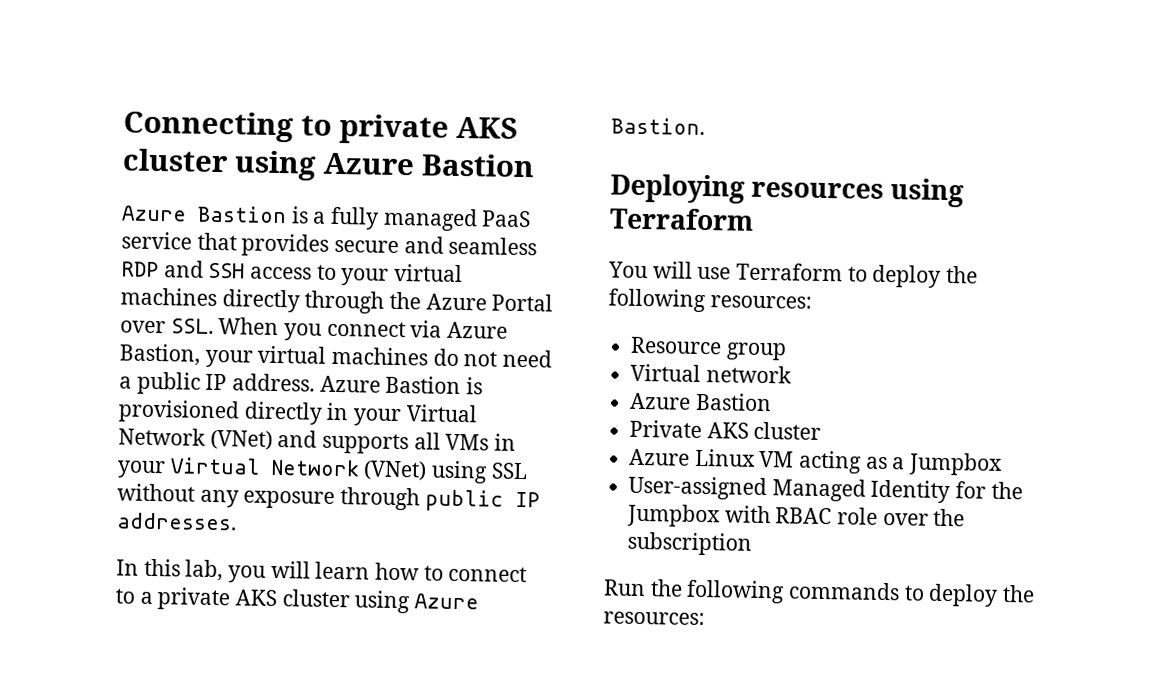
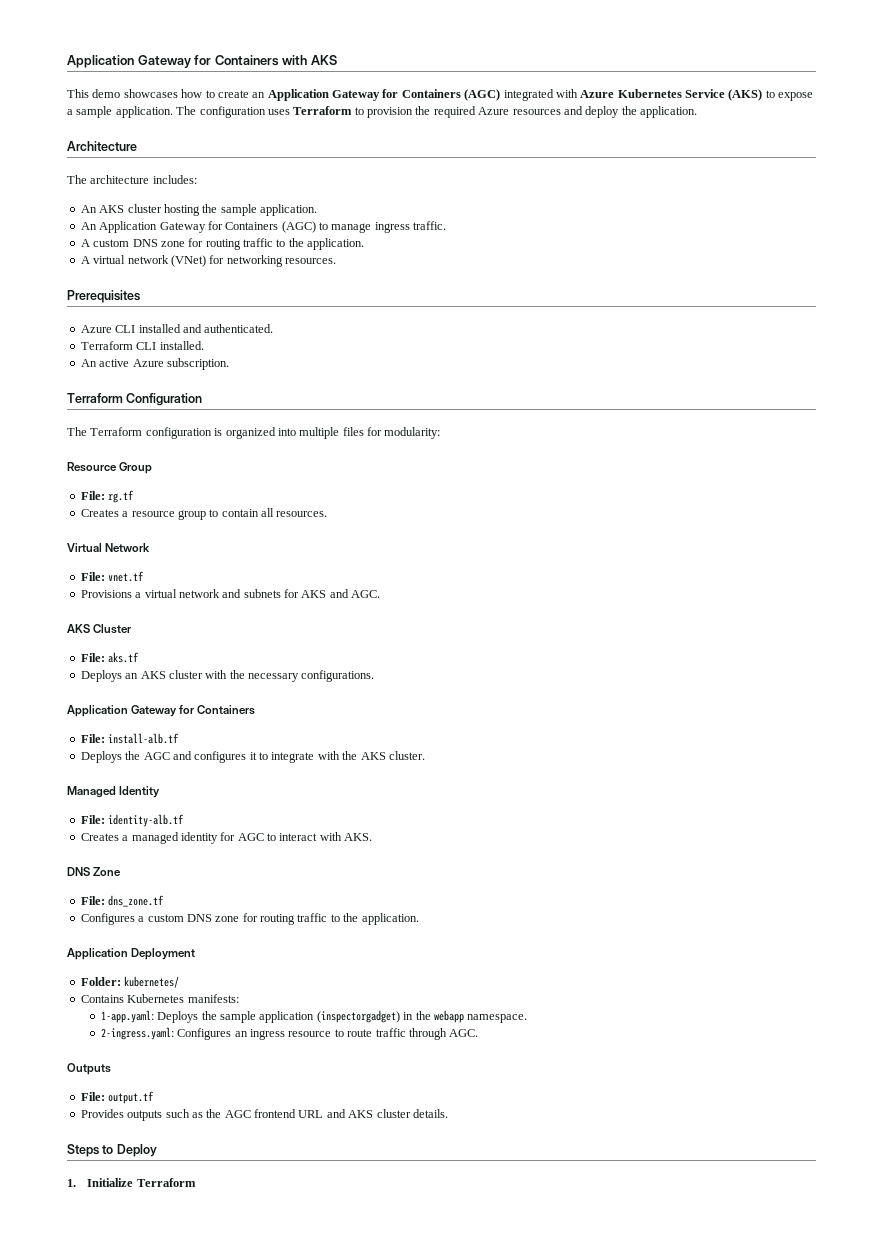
[123,110,518,145] [122,148,535,181] [121,205,532,232] [121,231,538,257] [121,260,464,286] [120,287,554,314] [120,317,509,341] [119,343,553,368] [119,371,484,395] [118,399,478,427] [118,427,517,455] [117,457,528,484] [117,483,540,512] [116,512,237,531] [116,558,528,583] [115,587,480,614] [611,117,705,135] [610,173,965,208] [609,207,754,231] [608,261,979,288] [608,288,812,313] [630,336,787,361] [630,363,792,384] [629,392,772,412] [629,419,822,440] [629,448,1004,476] [628,475,1023,504] [627,503,966,528] [627,531,753,556] [603,579,1036,607] [603,611,705,626] Connecting to private AKS cluster using Azure Bastion // Azure Bastion is a fully managed PaaS service that provides secure and seamless RDP and SSH access to your virtual machines directly through the Azure Portal over SSL. When you connect via Azure Bastion, your virtual machines do not need a public IP address. Azure Bastion is provisioned directly in your Virtual Network (VNet) and supports all VMs in your Virtual Network (VNet) using SSL without any exposure through public IP addresses. // In this lab, you will learn how to connect to a private AKS cluster using Azure Bastion. // Deploying resources using Terraform // You will use Terraform to deploy the following resources: // Resource group // Virtual network // Azure Bastion // Private AKS cluster // Azure Linux VM acting as a Jumpbox // User-assigned Managed Identity for the Jumpbox with RBAC role over the subscription // Run the following commands to deploy the resources: -> [67,55,337,68] [67,89,814,101] [67,106,697,118] [67,141,137,151] [67,175,197,184] [80,204,317,216] [80,221,447,233] [80,238,365,250] [80,255,336,267] [67,290,140,303] [80,324,274,333] [80,341,204,350] [80,358,229,370] [67,393,203,406] [67,427,441,439] [67,462,153,474] [80,490,135,503] [80,508,328,520] [67,543,151,552] [80,571,145,582] [80,589,381,598] [67,624,132,634] [80,652,140,663] [80,670,375,682] [67,705,256,717] [80,733,180,744] [80,751,425,763] [67,786,161,798] [80,814,185,827] [80,832,373,844] [67,867,122,876] [80,895,165,907] [80,913,419,925] [67,948,196,960] [80,976,180,988] [80,994,239,1003] [100,1010,528,1023] [100,1027,479,1040] [67,1063,111,1075] [80,1091,155,1104] [80,1109,448,1121] [67,1144,157,1157] [67,1178,196,1187] Application Gateway for Containers with AKS // This demo showcases how to create an Application Gateway for Containers (AGC) integrated with Azure Kubernetes Service (AKS) to expose a sample application. The configuration uses Terraform to provision the required Azure resources and deploy the application. // Architecture // The architecture includes: // An AKS cluster hosting the sample application. // An Application Gateway for Containers (AGC) to manage ingress traffic. // A custom DNS zone for routing traffic to the application. // A virtual network (VNet) for networking resources. // Prerequisites // Azure CLI installed and authenticated. // Terraform CLI installed. // An active Azure subscription. // Terraform Configuration // The Terraform configuration is organized into multiple files for modularity: // Resource Group // File: rg.tf // Creates a resource group to contain all resources. // Virtual Network // File: vnet.tf // Provisions a virtual network and subnets for AKS and AGC. // AKS Cluster // File: aks.tf // Deploys an AKS cluster with the necessary configurations. // Application Gateway for Containers // File: install-alb.tf // Deploys the AGC and configures it to integrate with the AKS cluster. // Managed Identity // File: identity-alb.tf // Creates a managed identity for AGC to interact with AKS. // DNS Zone // File: dns_zone.tf // Configures a custom DNS zone for routing traffic to the application. // Application Deployment // Folder: kubernetes/ // Contains Kubernetes manifests: // 1-app.yaml: Deploys the sample application (inspectorgadget) in the webapp namespace. // 2-ingress.yaml: Configures an ingress resource to route traffic through AGC. // Outputs // File: output.tf // Provides outputs such as the AGC frontend URL and AKS cluster details. // Steps to Deploy // 1. Initialize Terraform

